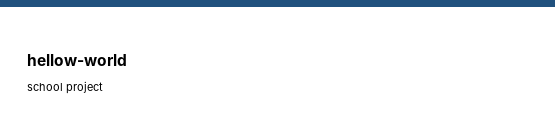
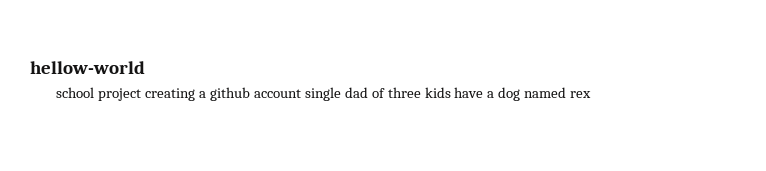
(103, 87) none -> [145,87,592,101] creating a github account single dad of three kids have a dog named rex

